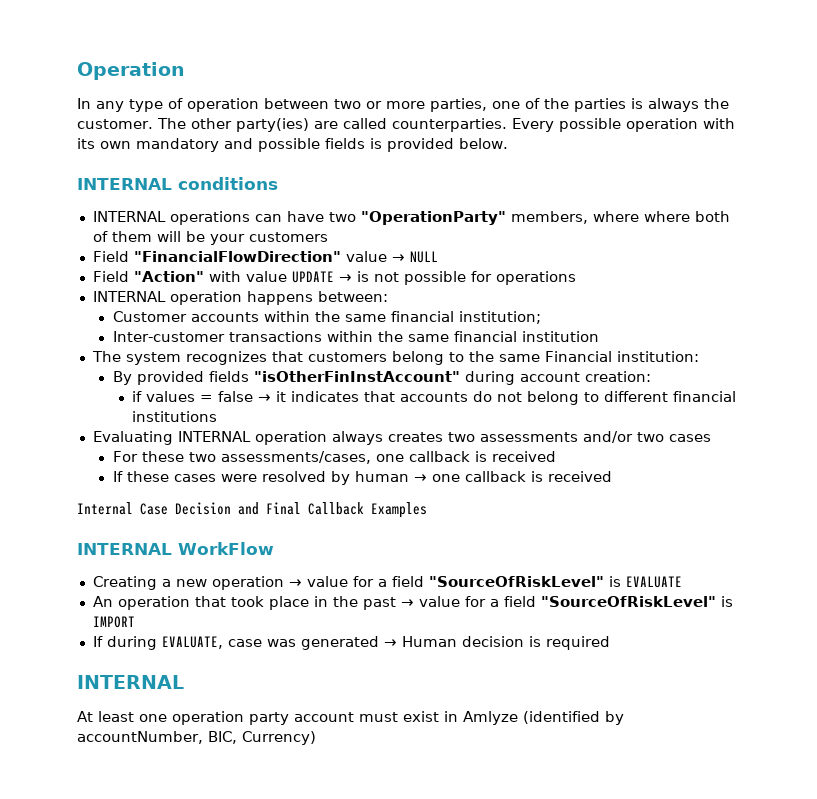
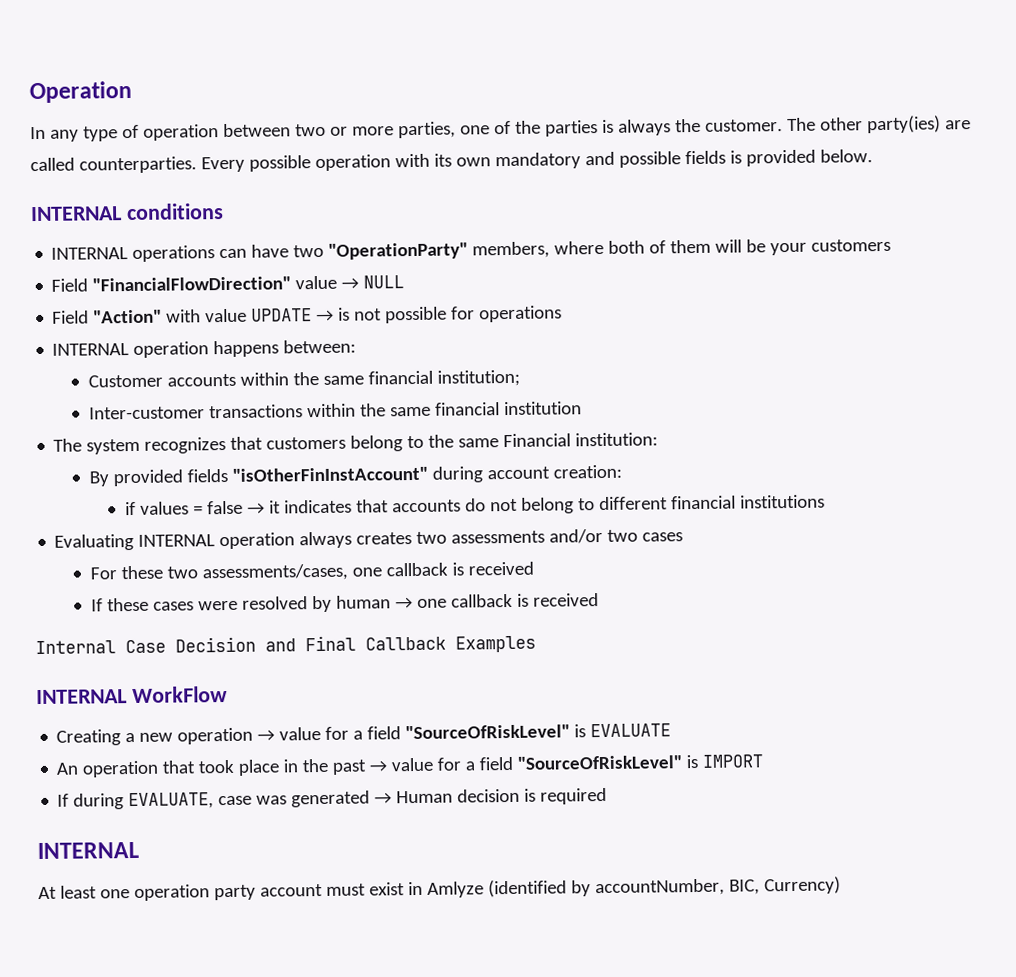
[643,211,690,222] where -> (605, 247) none

